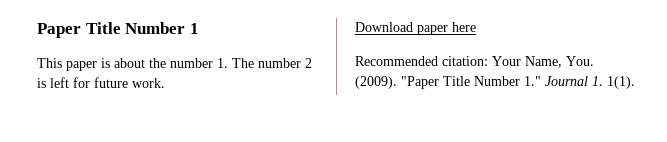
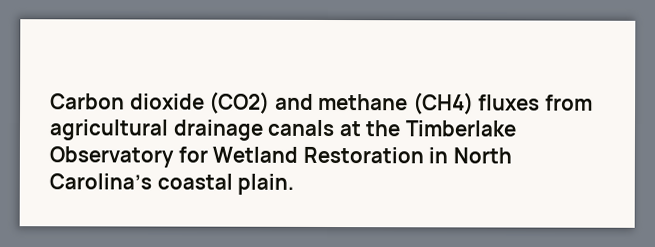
[37,22,199,38] [37,58,312,71] [37,77,165,88] [355,22,476,35] [355,56,594,68] [355,76,635,89] Paper Title Number 1 // This paper is about the number 1. The number 2 is left for future work. // Download paper here // Recommended citation: Your Name, You. (2009). "Paper Title Number 1." Journal 1. 1(1). -> [50,91,593,115] [49,119,517,141] [49,146,512,168] [49,173,295,195] Carbon dioxide (CO2) and methane (CH4) fluxes from agricultural drainage canals at the Timberlake Observatory for Wetland Restoration in North Carolina’s coastal plain.

